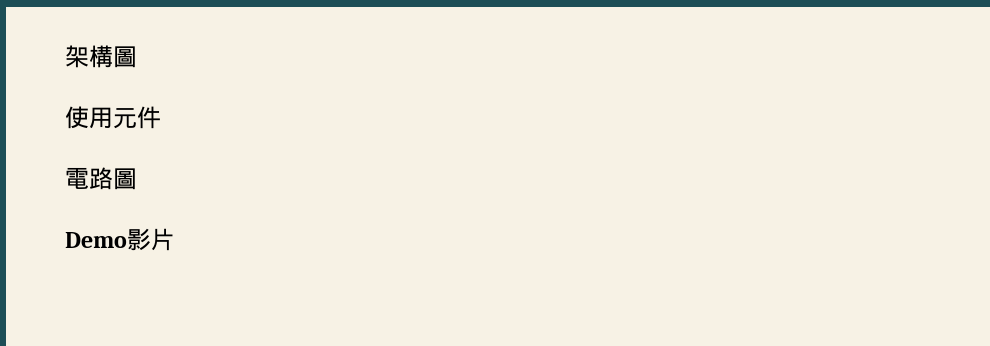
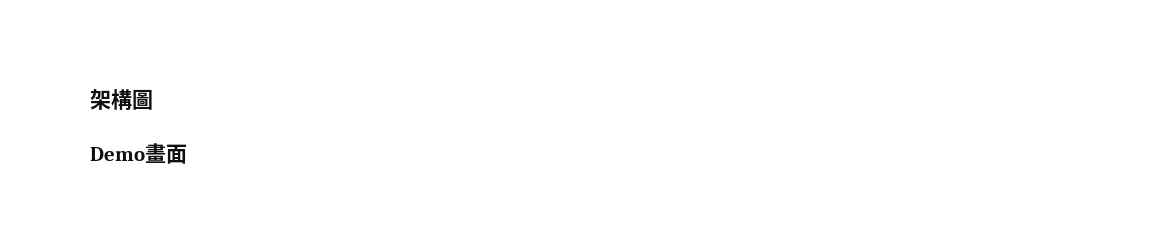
[65,106,161,129] [65,167,137,190] // 使用元件 // 電路圖 -> (153, 99) none
[127,228,175,251] 影片 -> [145,143,187,164] 畫面

